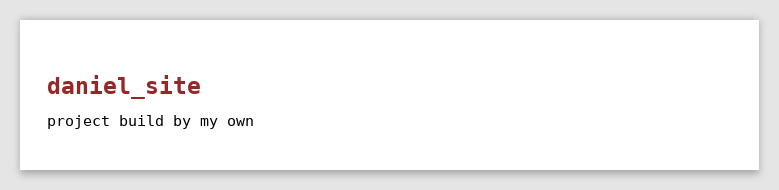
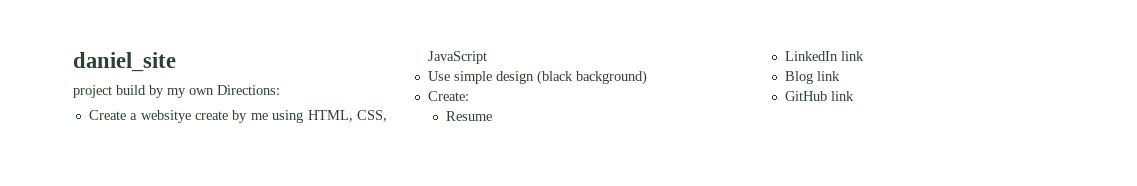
(254, 122) none -> [217,85,280,95] [88,110,387,123] [427,51,487,64] [427,70,647,85] [427,91,469,101] [446,111,493,121] [785,51,865,61] [785,71,841,84] [785,91,855,101] Directions: // Create a websitye create by me using HTML, CSS, JavaScript // Use simple design (black background) // Create: // Resume // LinkedIn link // Blog link // GitHub link

